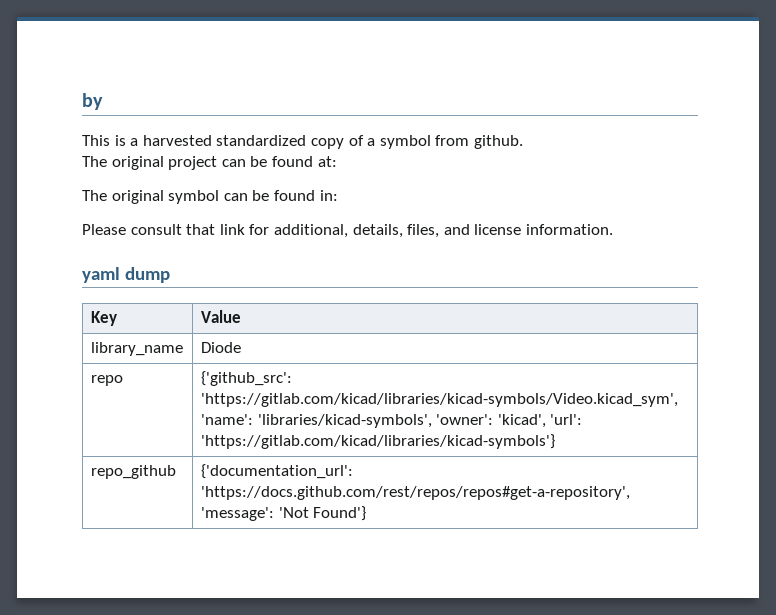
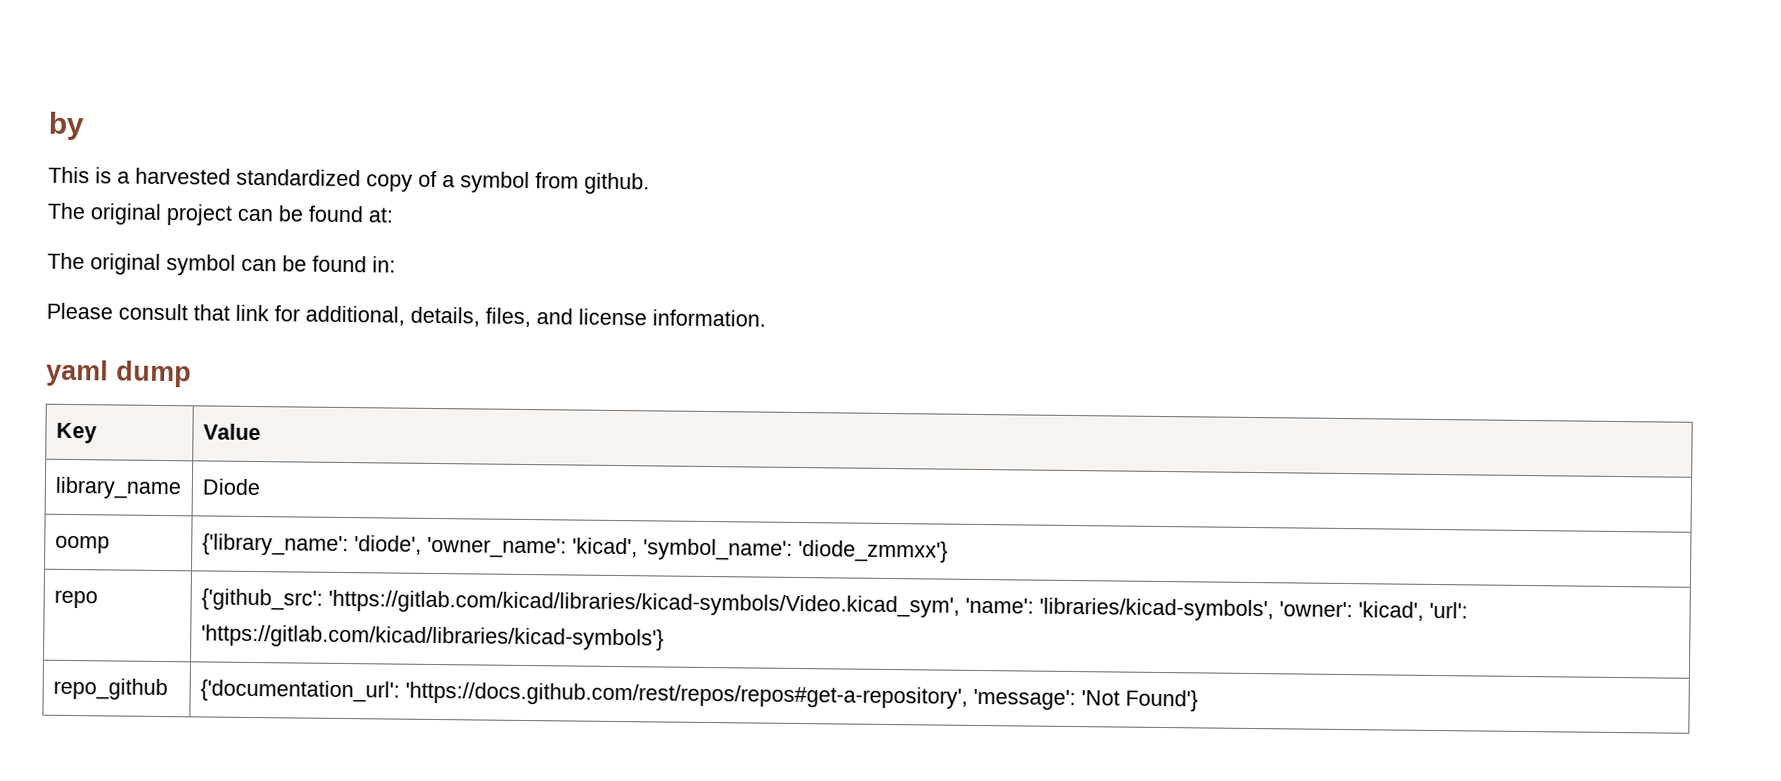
(241, 347) none -> [54,535,110,554] [201,533,948,563] // oomp | {'library_name': 'diode', 'owner_name': 'kicad', 'symbol_name': 'diode_zmmxx'}

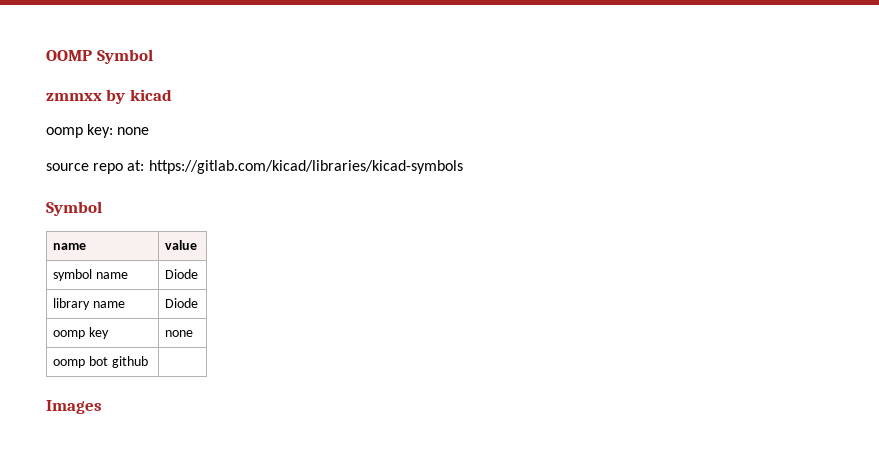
[48,111,85,141] [48,166,650,195] [47,202,393,226] [47,252,396,276] [46,302,766,328] [46,359,192,388] [55,422,97,444] [202,423,261,441] [54,476,181,500] [201,478,260,496] [54,535,110,554] [201,533,948,563] [53,589,98,609] [200,588,1468,622] [200,624,664,651] [52,677,168,701] [199,679,1198,712] by // This is a harvested standardized copy of a symbol from github. // The original project can be found at: // The original symbol can be found in: // Please consult that link for additional, details, files, and license information. // yaml dump // Key | Value // library_name | Diode // oomp | {'library_name': 'diode', 'owner_name': 'kicad', 'symbol_name': 'diode_zmmxx'} // repo | {'github_src': 'https://gitlab.com/kicad/libraries/kicad-symbols/Video.kicad_sym', 'name': 'libraries/kicad-symbols', 'owner': 'kicad', 'url': 'https://gitlab.com/kicad/libraries/kicad-symbols'} // repo_github | {'documentation_url': 'https://docs.github.com/rest/repos/repos#get-a-repository', 'message': 'Not Found'} -> [46,49,153,64] [46,89,172,104] [46,124,150,138] [46,160,463,174] [46,201,102,216] [53,243,87,250] [165,240,198,250] [53,269,128,281] [165,269,199,279] [53,298,125,310] [165,298,199,308] [53,327,109,339] [165,330,194,337] [53,356,148,368] [46,400,102,414] OOMP Symbol // zmmxx by kicad // oomp key: none // source repo at: https://gitlab.com/kicad/libraries/kicad-symbols // Symbol // name | value // symbol name | Diode // library name | Diode // oomp key | none // oomp bot github | // Images

